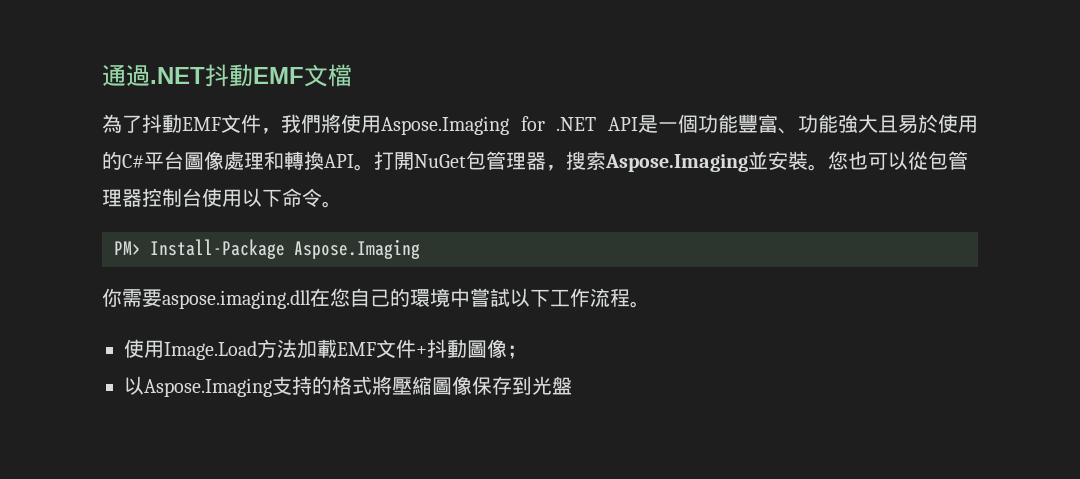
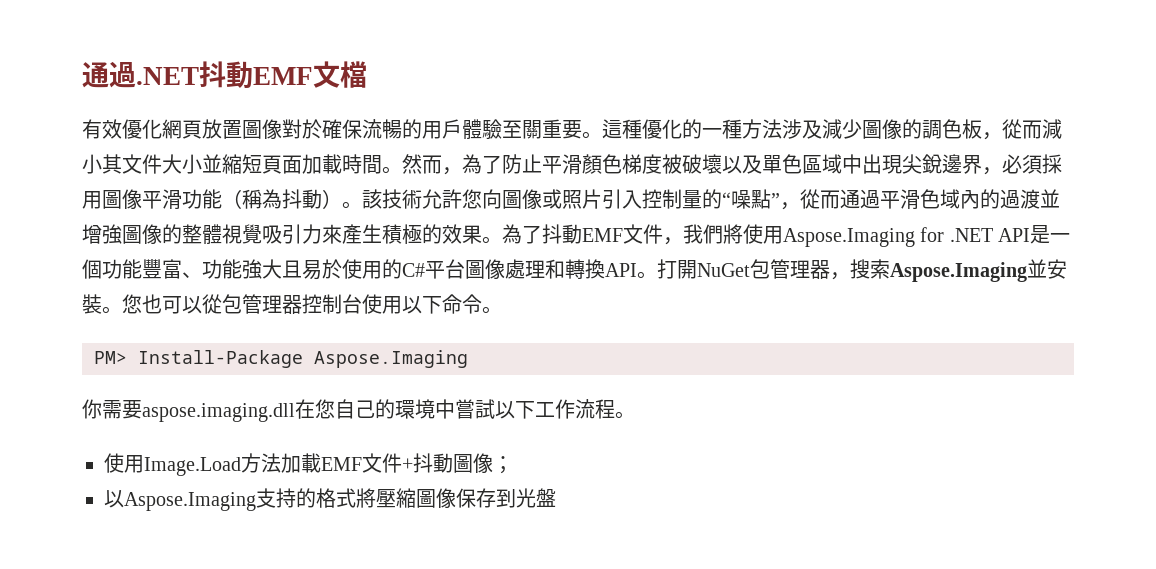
(352, 75) none -> [82,119,1062,140] [82,154,1062,175] [82,189,1060,210] [82,224,502,244] 有效優化網頁放置圖像對於確保流暢的用戶體驗至關重要。這種優化的一種方法涉及減少圖像的調色板，從而減小其文件大小並縮短頁面加載時間。然而，為了防止平滑顏色梯度被破壞以及單色區域中出現尖銳邊界，必須採用圖像平滑功能（稱為抖動）。該技術允許您向圖像或照片引入控制量的“噪點”，從而通過平滑色域內的過渡並增強圖像的整體視覺吸引力來產生積極的效果。

